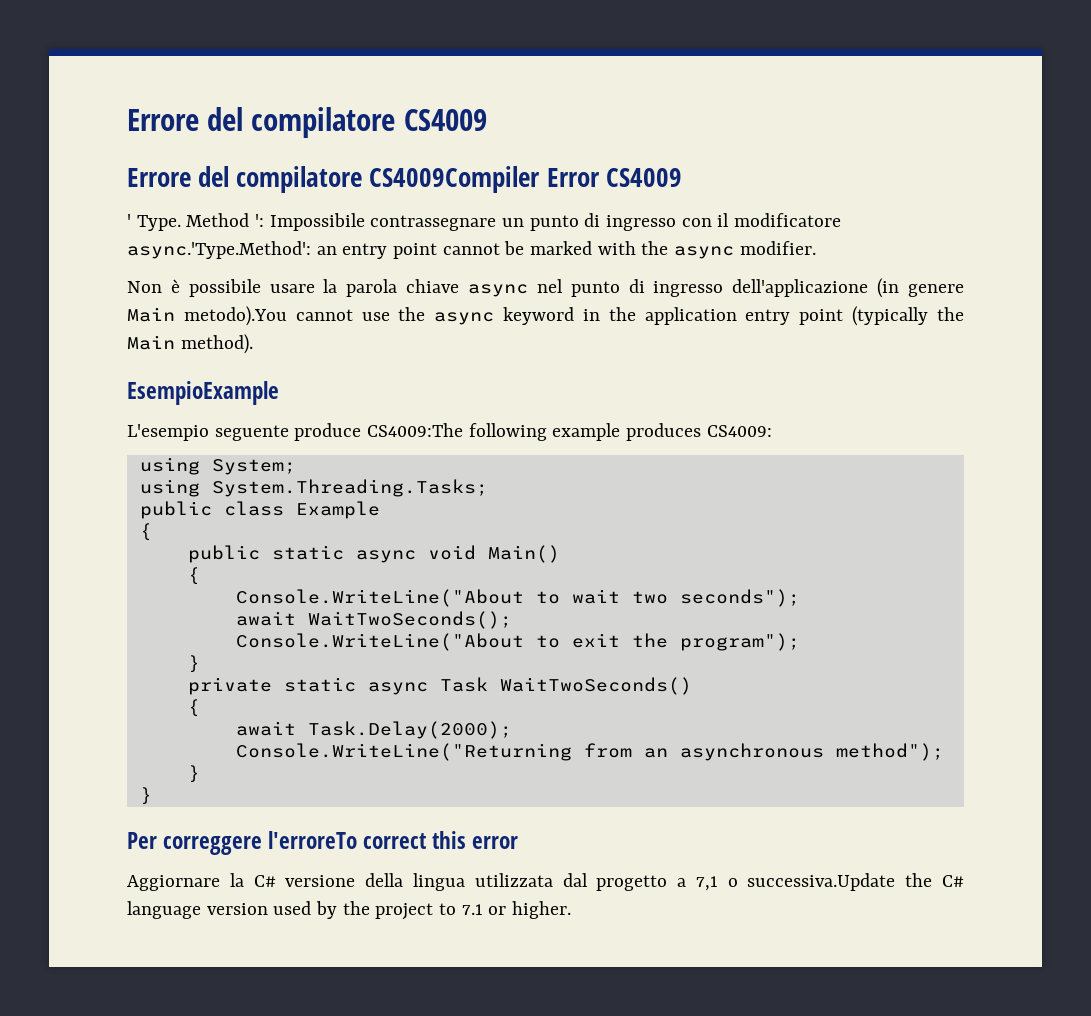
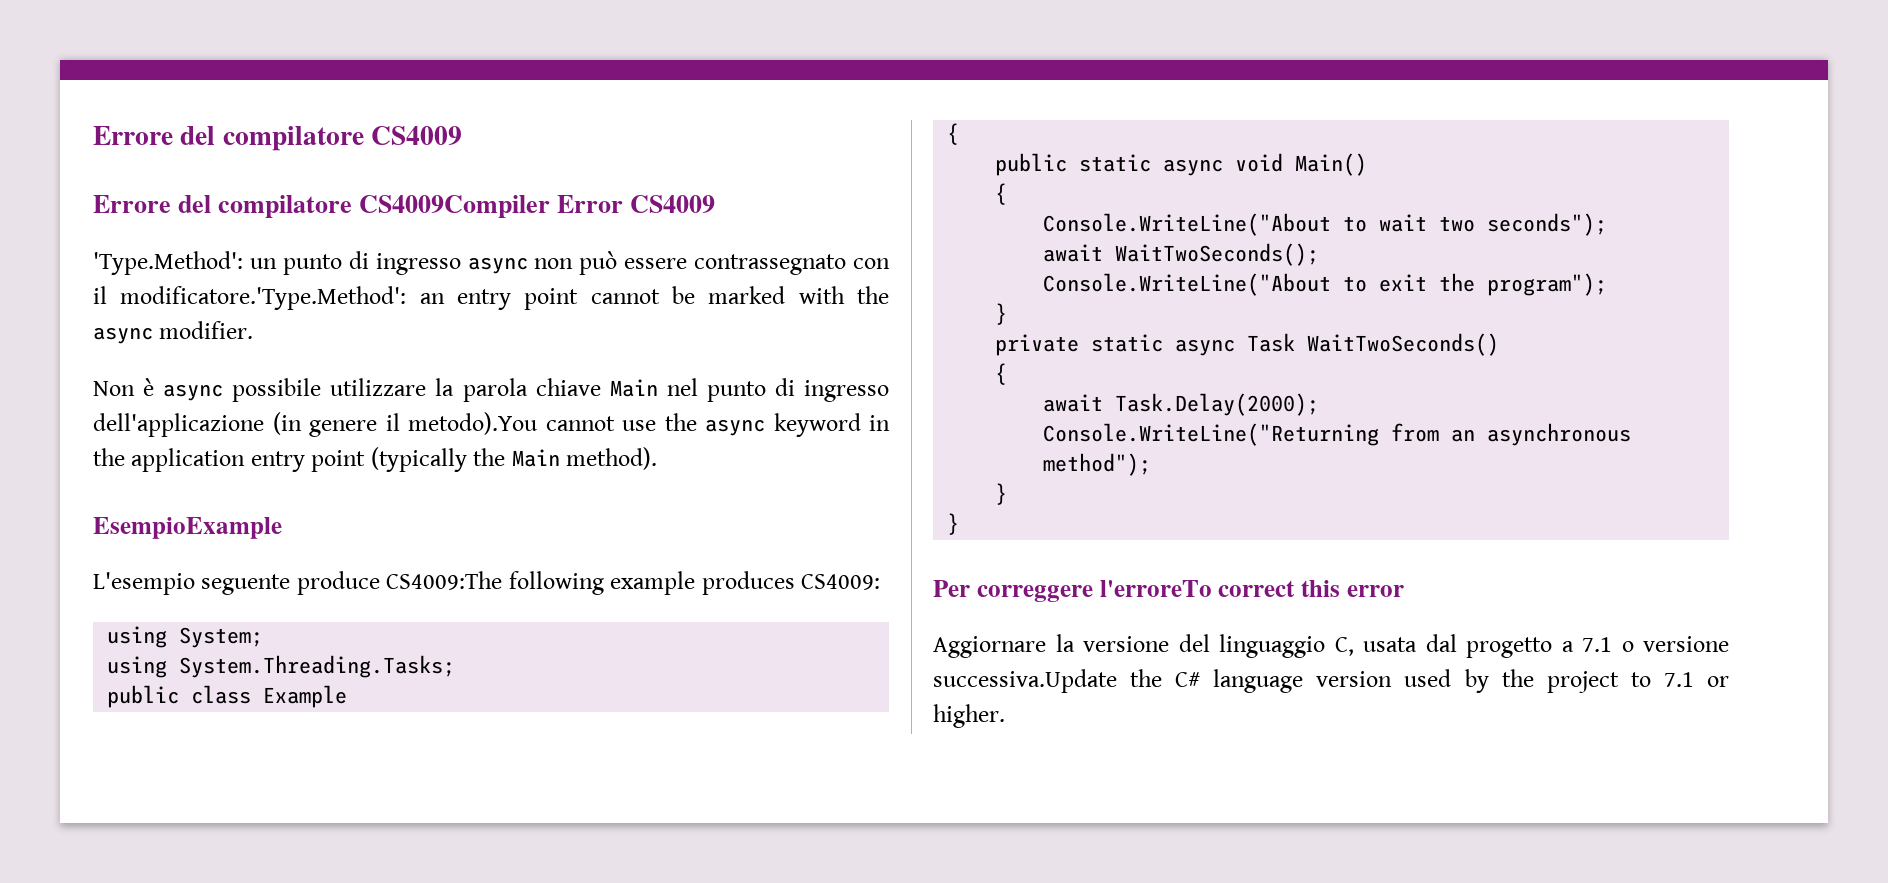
[127,213,842,231] [127,241,311,259] ' Type. Method ': Impossibile contrassegnare un punto di ingresso con il modificatore async.'Type.Method': -> [93,251,890,275] [93,286,407,310] 'Type.Method': un punto di ingresso async non può essere contrassegnato con il modificatore.'Type.Method':
[188,279,315,297] possibile usare -> [163,378,427,402] async possibile utilizzare
[468,284,528,297] async -> [609,379,658,397] Main
[127,307,175,322] Main -> [385,413,400,431] il
[253,873,738,891] C# versione della lingua utilizzata dal progetto a 7,1 o -> [1083,634,1729,658] versione del linguaggio C, usata dal progetto a 7.1 o versione

